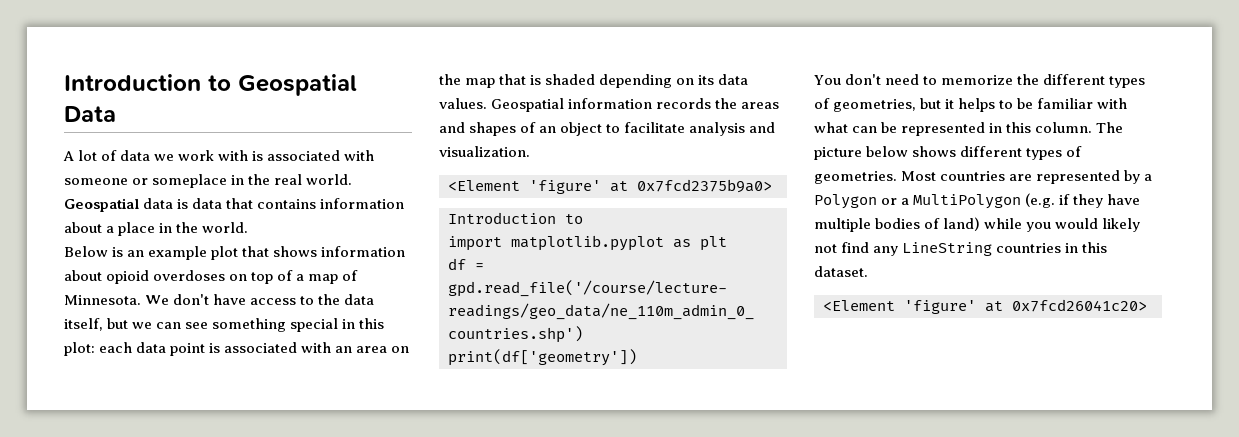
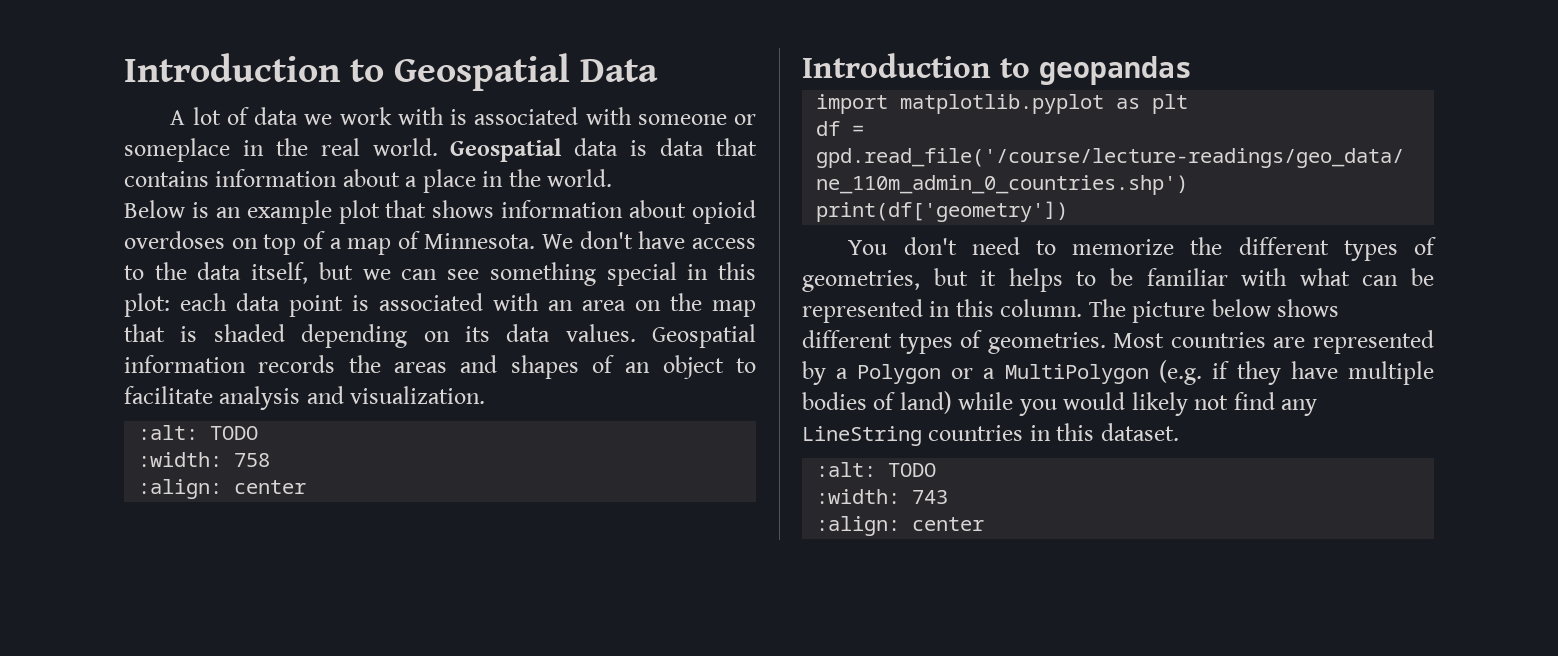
[448,179,772,194] [448,212,583,224] <Element 'figure' at 0x7fcd2375b9a0> // Introduction to -> [138,425,259,440] [138,452,271,467] [138,479,307,499] [802,53,1192,85] :alt: TODO // :width: 758 // :align: center // Introduction to geopandas
[823,299,1147,314] <Element 'figure' at 0x7fcd26041c20> -> [816,462,937,477] [816,489,949,504] [816,516,985,536] :alt: TODO // :width: 743 // :align: center

